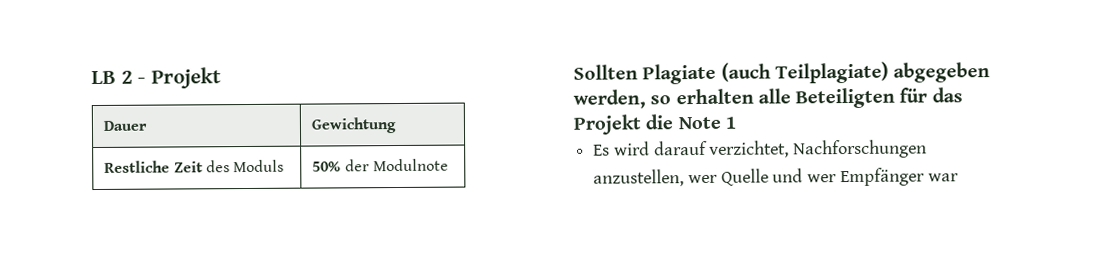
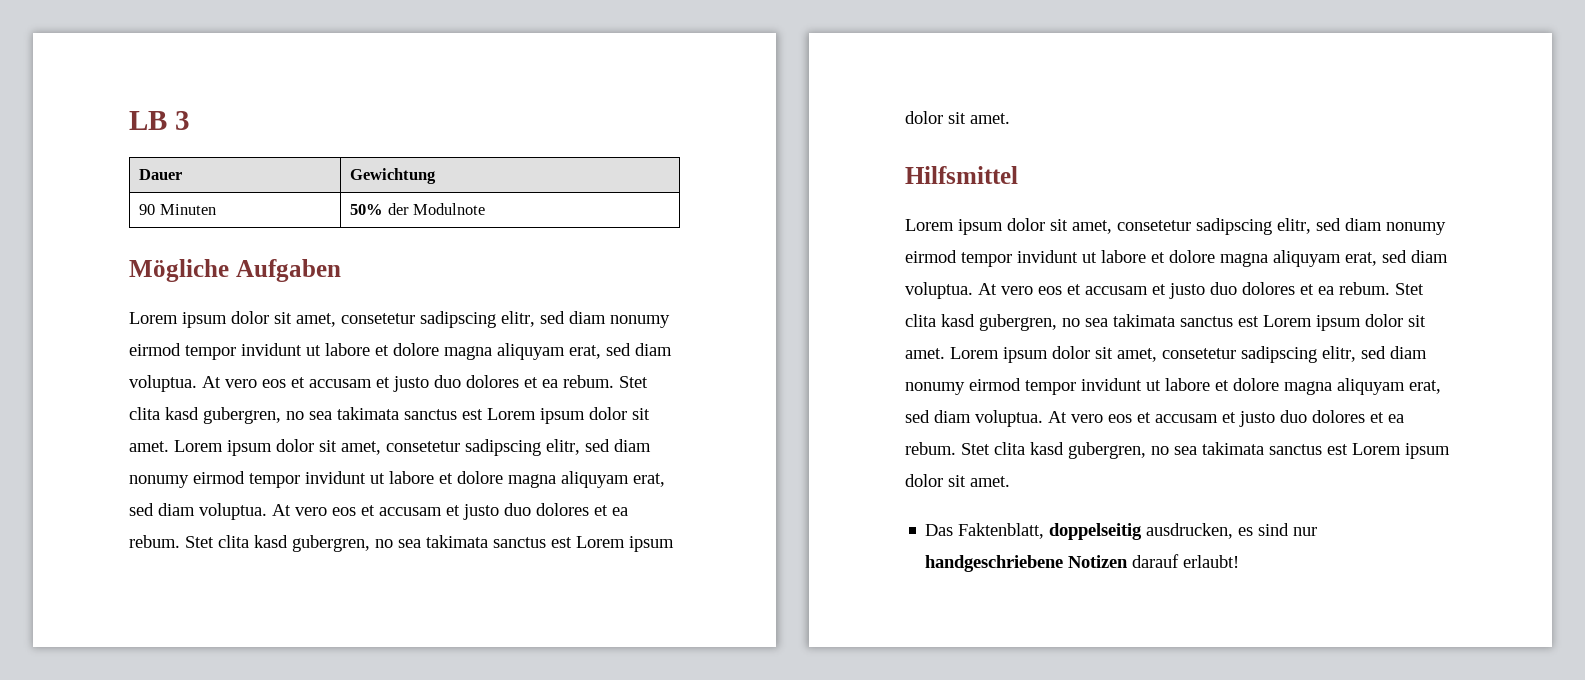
[120,67,221,89] 2 - Projekt -> [174,111,190,130] 3
[104,159,285,173] Restliche Zeit des Moduls -> [139,204,216,215] 90 Minuten
[573,61,991,85] [573,87,963,109] [573,114,736,135] [593,139,928,159] [593,167,959,187] Sollten Plagiate (auch Teilplagiate) abgegeben werden, so erhalten alle Beteiligten für das Projekt die Note 1 // Es wird darauf verzichtet, Nachforschungen anzustellen, wer Quelle und wer Empfänger war -> [129,259,341,282] [129,311,670,328] [129,343,672,360] [129,375,648,392] [129,407,650,424] [129,439,651,456] [129,471,665,488] [129,503,628,520] [129,535,674,552] [905,111,1010,124] [905,166,1018,184] [905,218,1446,235] [905,250,1448,267] [905,282,1424,299] [905,314,1426,331] [905,346,1427,363] [905,378,1441,395] [905,410,1404,427] [905,442,1450,459] [905,474,1010,487] [925,523,1318,540] [925,554,1240,572] Mögliche Aufgaben // Lorem ipsum dolor sit amet, consetetur sadipscing elitr, sed diam nonumy eirmod tempor invidunt ut labore et dolore magna aliquyam erat, sed diam voluptua. At vero eos et accusam et justo duo dolores et ea rebum. Stet clita kasd gubergren, no sea takimata sanctus est Lorem ipsum dolor sit amet. Lorem ipsum dolor sit amet, consetetur sadipscing elitr, sed diam nonumy eirmod tempor invidunt ut labore et dolore magna aliquyam erat, sed diam voluptua. At vero eos et accusam et justo duo dolores et ea rebum. Stet clita kasd gubergren, no sea takimata sanctus est Lorem ipsum dolor sit amet. // Hilfsmittel // Lorem ipsum dolor sit amet, consetetur sadipscing elitr, sed diam nonumy eirmod tempor invidunt ut labore et dolore magna aliquyam erat, sed diam voluptua. At vero eos et accusam et justo duo dolores et ea rebum. Stet clita kasd gubergren, no sea takimata sanctus est Lorem ipsum dolor sit amet. Lorem ipsum dolor sit amet, consetetur sadipscing elitr, sed diam nonumy eirmod tempor invidunt ut labore et dolore magna aliquyam erat, sed diam voluptua. At vero eos et accusam et justo duo dolores et ea rebum. Stet clita kasd gubergren, no sea takimata sanctus est Lorem ipsum dolor sit amet. // Das Faktenblatt, doppelseitig ausdrucken, es sind nur handgeschriebene Notizen darauf erlaubt!

